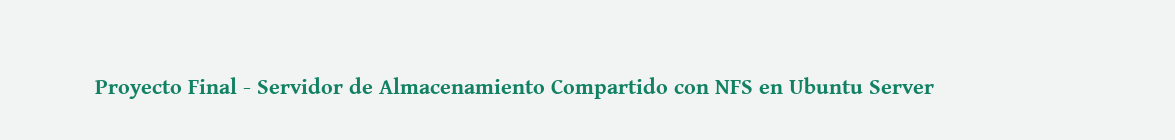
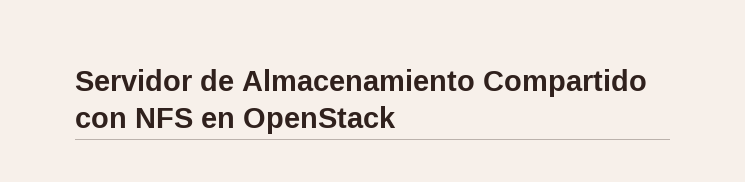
[95,77,251,99] Proyecto Final - -> (75, 80) none
[789,77,934,94] Ubuntu Server -> [243,106,396,134] OpenStack

